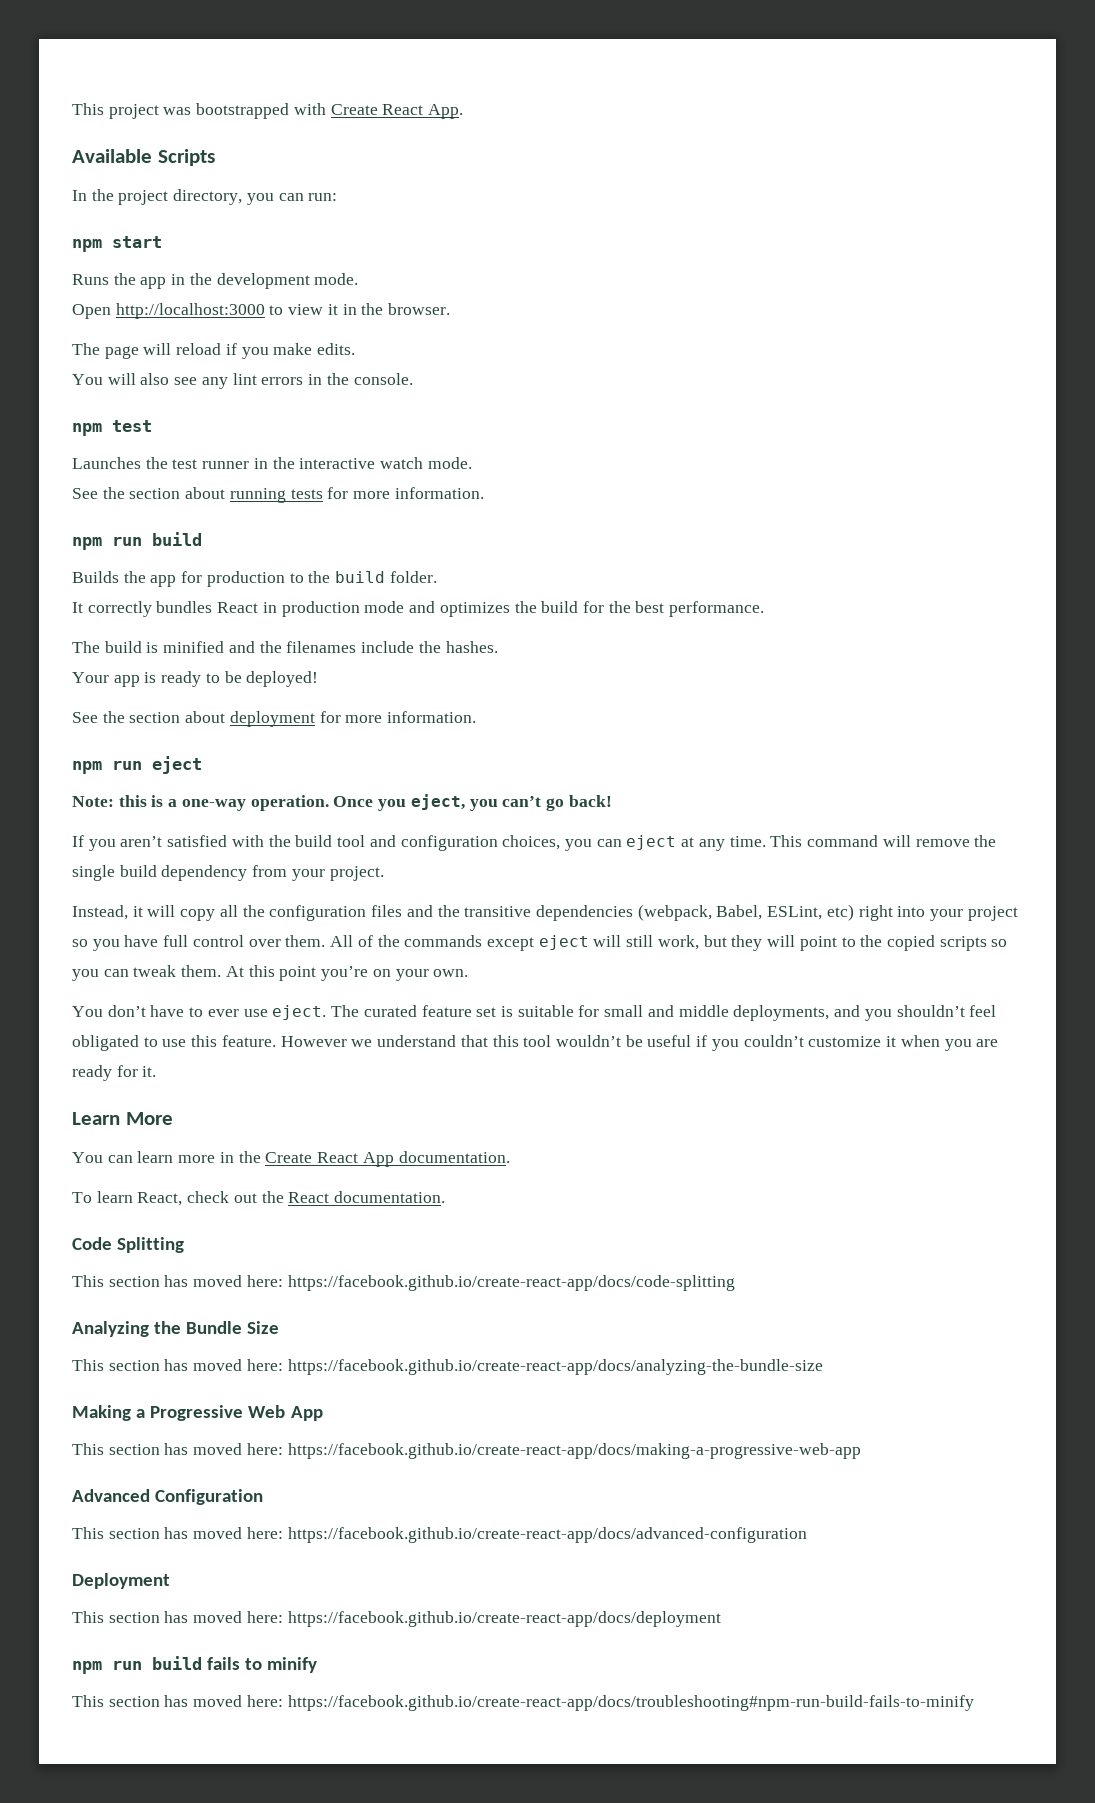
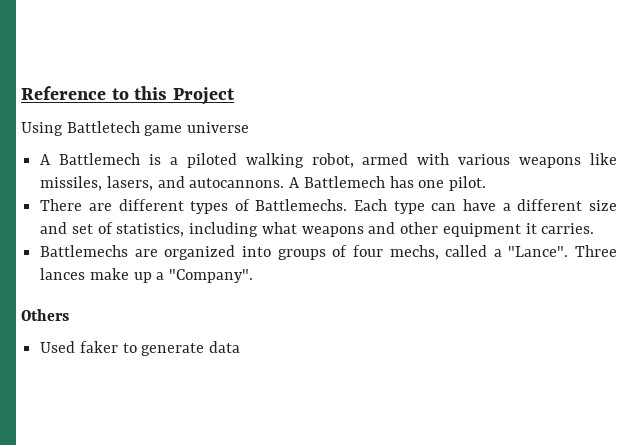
[72,103,464,119] [72,149,215,166] [72,189,338,205] [72,236,162,252] [72,273,359,289] [72,303,451,319] [72,343,356,359] [72,373,413,389] [72,420,152,436] [72,457,472,469] [72,487,484,503] [72,532,202,550] [72,571,437,587] [72,601,765,617] [72,641,498,653] [72,671,319,687] [72,711,477,727] [72,756,202,774] [72,794,612,811] [72,835,997,851] [72,865,384,881] [72,904,1018,921] [72,935,1008,951] [72,965,469,981] [72,1005,997,1021] [72,1035,999,1051] [72,1065,157,1081] [72,1112,173,1125] [72,1151,510,1167] [72,1191,446,1206] [72,1237,185,1253] [72,1275,735,1291] [72,1321,280,1337] [72,1359,823,1375] [72,1405,323,1421] [72,1443,861,1459] [72,1489,264,1505] [72,1527,807,1543] [72,1573,170,1589] [72,1611,721,1627] [72,1656,318,1674] [72,1695,974,1711] This project was bootstrapped with Create React App. // Available Scripts // In the project directory, you can run: // npm start // Runs the app in the development mode. // Open http://localhost:3000 to view it in the browser. // The page will reload if you make edits. // You will also see any lint errors in the console. // npm test // Launches the test runner in the interactive watch mode. // See the section about running tests for more information. // npm run build // Builds the app for production to the build folder. // It correctly bundles React in production mode and optimizes the build for the best performance. // The build is minified and the filenames include the hashes. // Your app is ready to be deployed! // See the section about deployment for more information. // npm run eject // Note: this is a one-way operation. Once you eject, you can’t go back! // If you aren’t satisfied with the build tool and configuration choices, you can eject at any time. This command will remove the single build dependency from your project. // Instead, it will copy all the configuration files and the transitive dependencies (webpack, Babel, ESLint, etc) right into your project so you have full control over them. All of the commands except eject will still work, but they will point to the copied scripts so you can tweak them. At this point you’re on your own. // You don’t have to ever use eject. The curated feature set is suitable for small and middle deployments, and you shouldn’t feel obligated to use this feature. However we understand that this tool wouldn’t be useful if you couldn’t customize it when you are ready for it. // Learn More // You can learn more in the Create React App documentation. // To learn React, check out the React documentation. // Code Splitting // This section has moved here: https://facebook.github.io/create-react-app/docs/code-splitting // Analyzing the Bundle Size // This section has moved here: https://facebook.github.io/create-react-app/docs/analyzing-the-bundle-size // Making a Progressive Web App // This section has moved here: https://facebook.github.io/create-react-app/docs/making-a-progressive-web-app // Advanced Configuration // This section has moved here: https://facebook.github.io/create-react-app/docs/advanced-configuration // Deployment // This section has moved here: https://facebook.github.io/create-react-app/docs/deployment // npm run build fails to minify // This section has moved here: https://facebook.github.io/create-react-app/docs/troubleshooting#npm-run-build-fails-to-minify -> [21,86,235,105] [21,121,250,136] [40,153,617,168] [40,176,487,191] [40,199,617,214] [40,222,595,237] [40,245,618,260] [40,268,254,283] [21,309,69,321] [40,341,241,356] Reference to this Project // Using Battletech game universe // A Battlemech is a piloted walking robot, armed with various weapons like missiles, lasers, and autocannons. A Battlemech has one pilot. // There are different types of Battlemechs. Each type can have a different size and set of statistics, including what weapons and other equipment it carries. // Battlemechs are organized into groups of four mechs, called a "Lance". Three lances make up a "Company". // Others // Used faker to generate data

